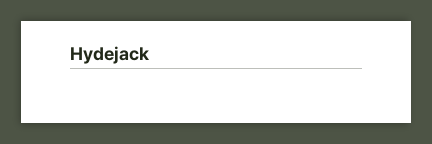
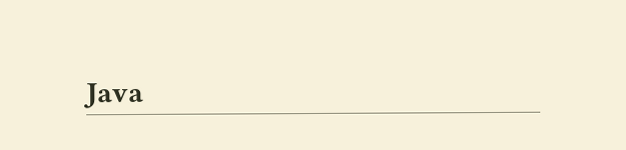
[70,46,150,64] Hydejack -> [83,82,144,109] Java

